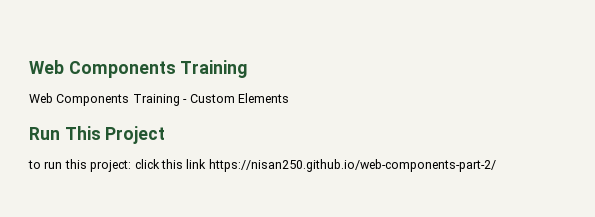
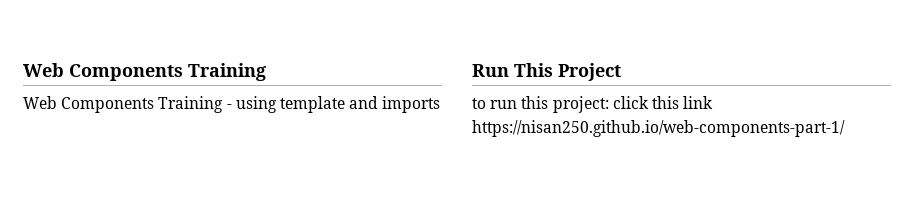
[189,93,289,103] Custom Elements -> [235,96,441,113] using template and imports
[208,159,496,172] https://nisan250.github.io/web-components-part-2/ -> [472,120,845,137] https://nisan250.github.io/web-components-part-1/

